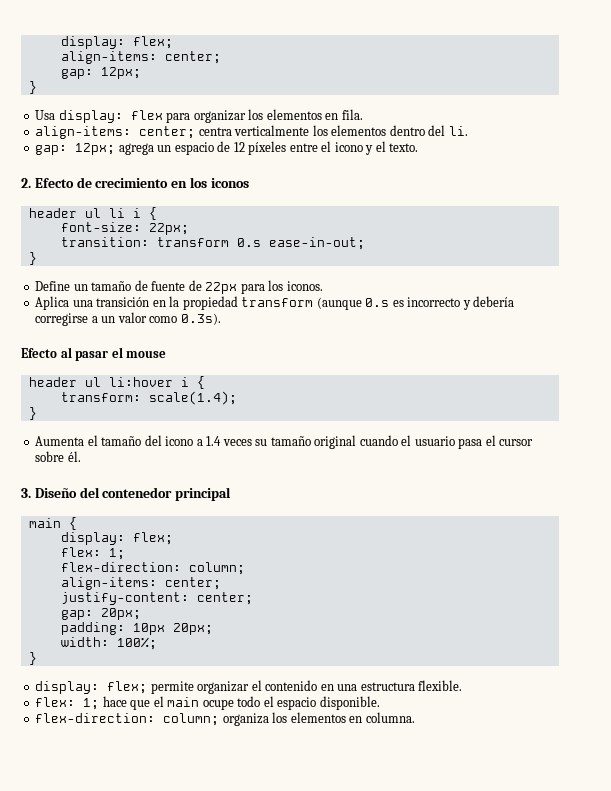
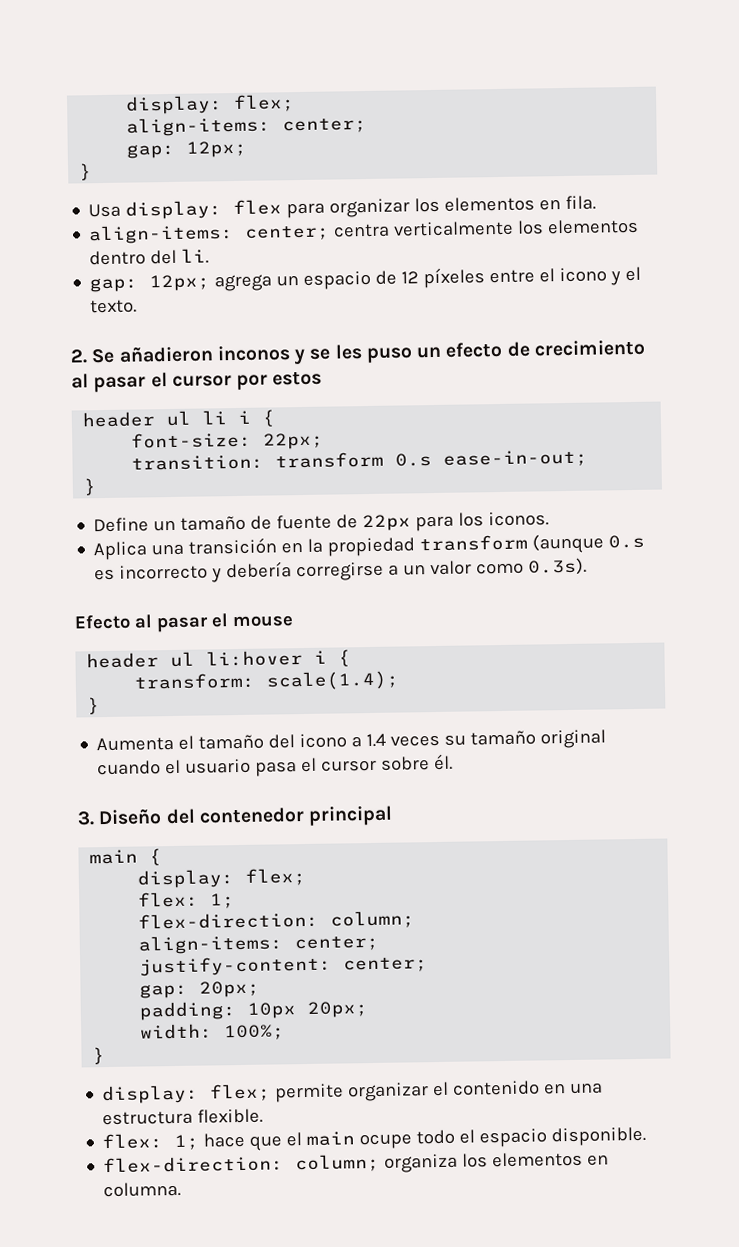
[34,177,249,188] Efecto de crecimiento en los iconos -> [91,339,645,365] [71,371,323,393] Se añadieron inconos y se les puso un efecto de crecimiento al pasar el cursor por estos

